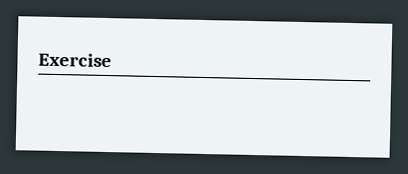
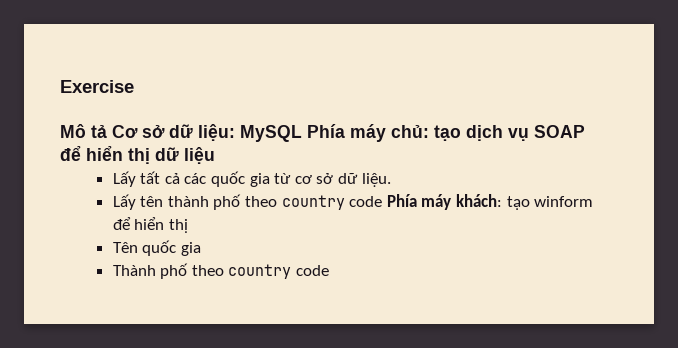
(112, 60) none -> [60,124,585,142] [60,146,215,164] [112,171,391,187] [112,194,594,210] [112,217,188,233] [112,240,201,256] [112,263,330,279] // Mô tả Cơ sở dữ liệu: MySQL Phía máy chủ: tạo dịch vụ SOAP để hiển thị dữ liệu // Lấy tất cả các quốc gia từ cơ sở dữ liệu. // Lấy tên thành phố theo country code Phía máy khách: tạo winform để hiển thị // Tên quốc gia // Thành phố theo country code

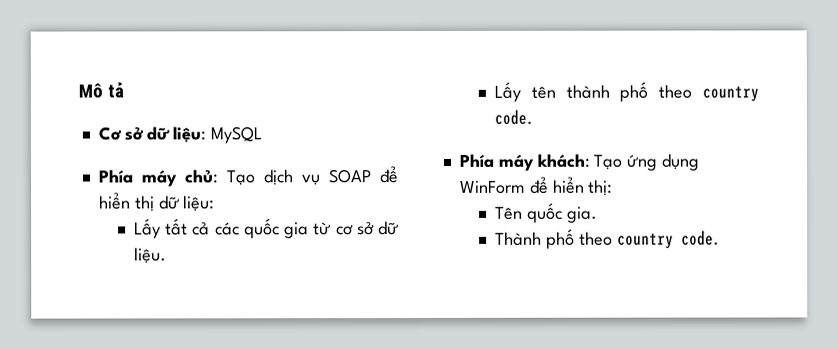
[60,80,134,93] Exercise // -> (78, 90) none
(107, 131) none -> (124, 90) //
(302, 133) none -> (263, 135) //
[434,125,461,141] tạo -> [225,170,256,186] Tạo
[184,147,215,164] liệu -> [183,195,216,212] liệu:
[349,196,383,207] code -> [493,109,533,125] code. //
[506,196,594,210] [112,217,188,233] tạo winform để hiển thị -> [593,153,700,171] [459,176,614,196] Tạo ứng dụng WinForm để hiển thị:
[180,242,201,256] gia -> [566,206,598,223] gia.
[296,265,330,276] code -> [680,230,720,246] code.

